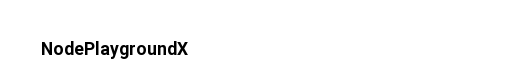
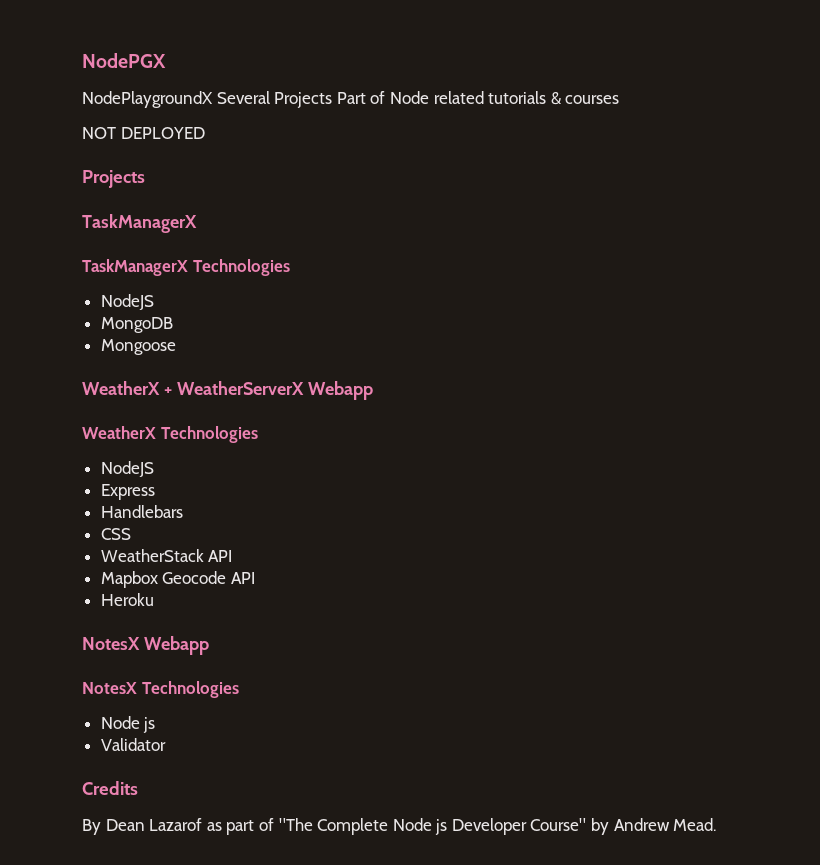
[41,41,188,59] NodePlaygroundX -> [82,53,166,68] [82,91,620,108] [82,127,205,139] [82,170,145,188] [82,214,197,233] [82,259,290,276] [100,294,154,310] [100,317,173,333] [100,339,176,355] [82,381,373,400] [82,426,258,443] [100,461,154,477] [100,484,155,500] [100,505,183,518] [100,528,131,540] [100,549,233,562] [100,571,255,588] [100,593,154,606] [82,636,209,655] [82,681,239,698] [100,716,156,733] [100,738,166,751] [82,781,138,795] [82,818,717,835] NodePGX // NodePlaygroundX Several Projects Part of Node related tutorials & courses // NOT DEPLOYED // Projects // TaskManagerX // TaskManagerX Technologies // NodeJS // MongoDB // Mongoose // WeatherX + WeatherServerX Webapp // WeatherX Technologies // NodeJS // Express // Handlebars // CSS // WeatherStack API // Mapbox Geocode API // Heroku // NotesX Webapp // NotesX Technologies // Node js // Validator // Credits // By Dean Lazarof as part of "The Complete Node js Developer Course" by Andrew Mead.

